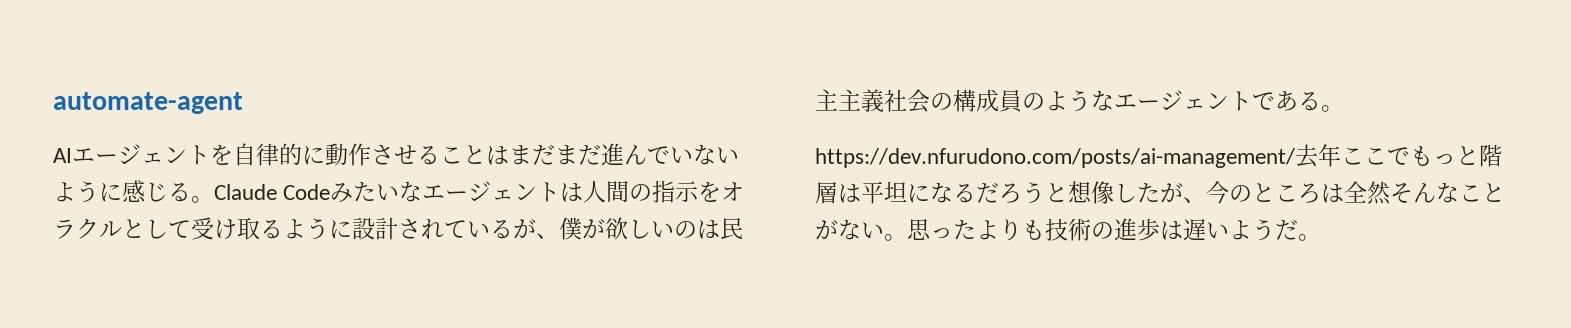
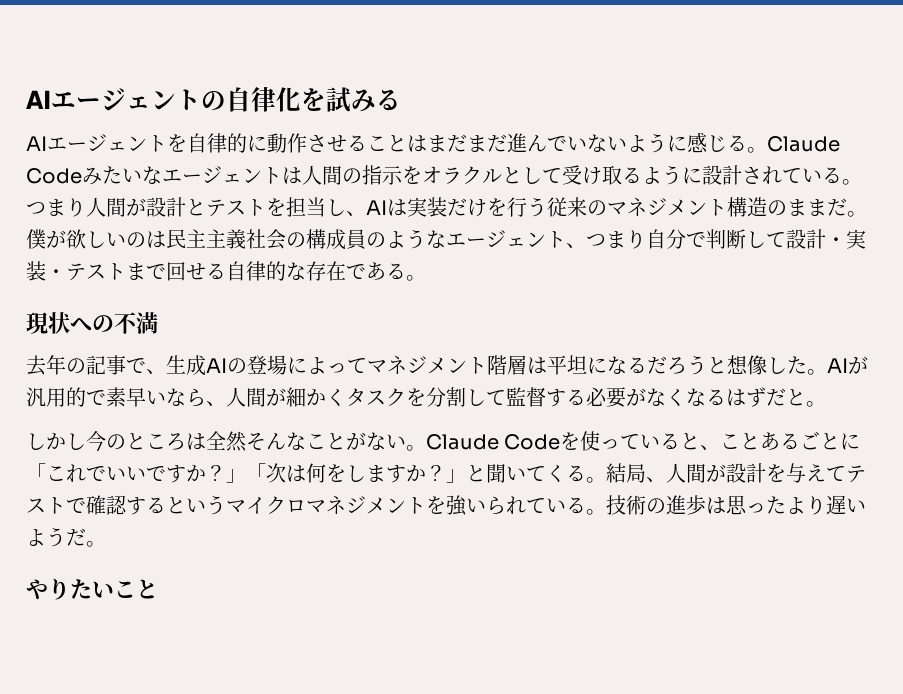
[53,92,243,114] automate-agent -> [26,87,401,112] AIエージェントの自律化を試みる
[513,219,559,239] が、 -> [842,179,862,185] [26,197,867,217] 。つまり人間が設計とテストを担当し、AIは実装だけを行う従来のマネジメント構造のままだ。
[1252,91,1344,112] [815,144,1479,168] である。 // https://dev.nfurudono.com/posts/ai-management/去年ここでもっと -> [566,229,866,249] [26,261,426,281] [26,312,158,334] [26,355,487,376] 、つまり自分で判断して設計・実装・テストまで回せる自律的な存在である。 // 現状への不満 // 去年の記事で、生成AIの登場によってマネジメント
[1160,183,1206,203] が、 -> [807,356,868,375] [26,387,826,408] [26,432,86,450] 。AIが汎用的で素早いなら、人間が細かくタスクを分割して監督する必要がなくなるはずだと。 // しかし
[907,219,1045,241] 思ったよりも -> [426,431,861,451] [26,463,866,483] [26,495,606,516] Claude Codeを使っていると、ことあるごとに「これでいいですか？」「次は何をしますか？」と聞いてくる。結局、人間が設計を与えてテストで確認するというマイクロマネジメントを強いられている。
(1183, 230) none -> [726,495,826,515] 思ったより
(1321, 237) none -> [26,578,158,600] // やりたいこと

